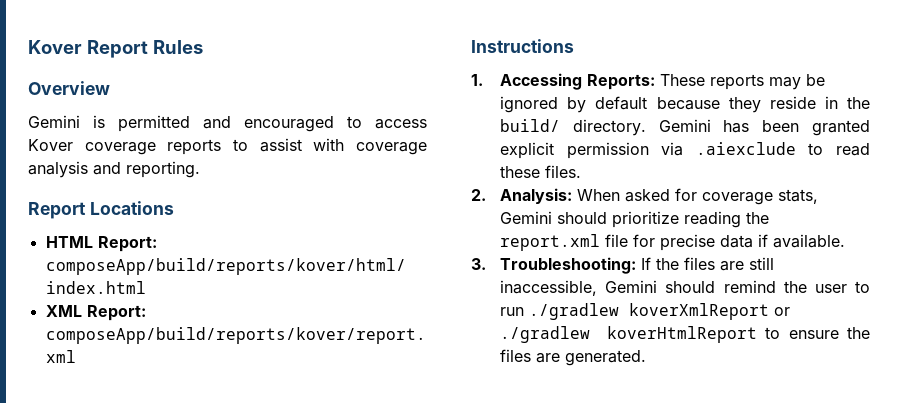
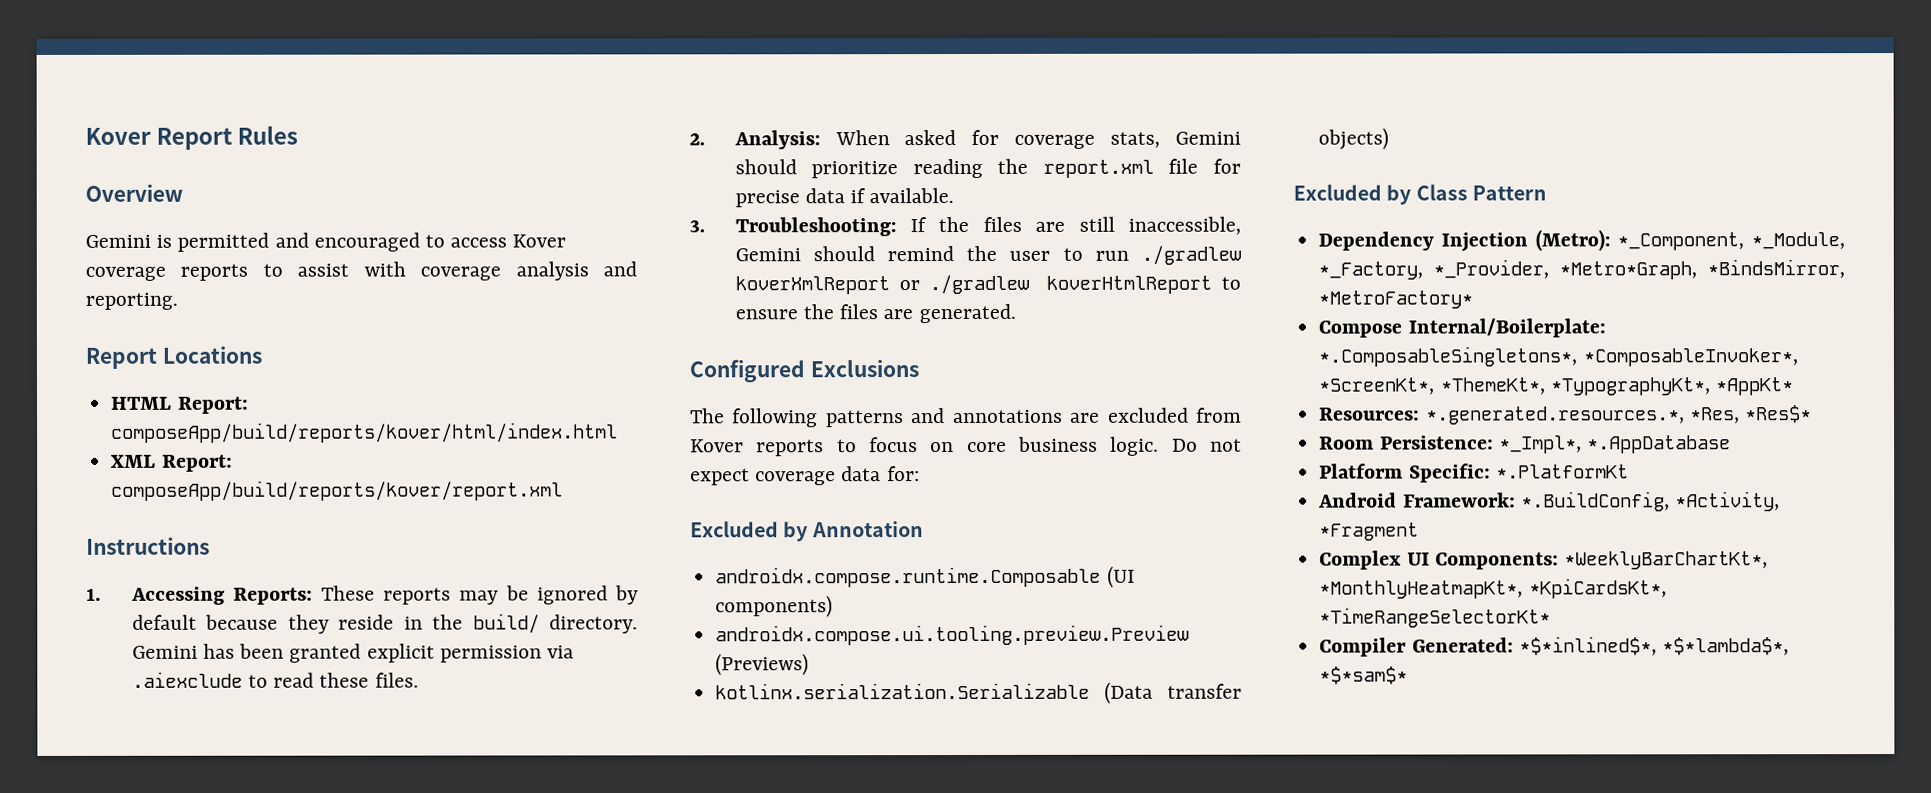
(647, 358) none -> [689,359,919,383] [690,407,1242,428] [690,436,1242,457] [690,466,920,486] [690,521,924,542] [715,565,1135,588] [715,595,834,618] [715,624,1191,646] [715,653,810,676] [715,681,1242,704] [1318,127,1390,150] [1293,184,1547,205] [1318,229,1845,252] [1318,259,1845,280] [1318,290,1474,309] [1318,318,1606,338] [1318,346,1798,367] [1318,377,1793,396] [1319,405,1812,425] [1319,435,1731,454] [1319,463,1629,483] [1318,491,1780,512] [1319,522,1420,541] [1319,550,1768,570] [1319,578,1667,599] [1319,607,1552,628] [1319,636,1789,657] [1319,666,1409,685] // Configured Exclusions // The following patterns and annotations are excluded from Kover reports to focus on core business logic. Do not expect coverage data for: // Excluded by Annotation // androidx.compose.runtime.Composable (UI components) // androidx.compose.ui.tooling.preview.Preview (Previews) // kotlinx.serialization.Serializable (Data transfer objects) // Excluded by Class Pattern // Dependency Injection (Metro): *_Component, *_Module, *_Factory, *_Provider, *Metro*Graph, *BindsMirror, *MetroFactory* // Compose Internal/Boilerplate: *.ComposableSingletons*, *ComposableInvoker*, *ScreenKt*, *ThemeKt*, *TypographyKt*, *AppKt* // Resources: *.generated.resources.*, *Res, *Res$* // Room Persistence: *_Impl*, *.AppDatabase // Platform Specific: *.PlatformKt // Android Framework: *.BuildConfig, *Activity, *Fragment // Complex UI Components: *WeeklyBarChartKt*, *MonthlyHeatmapKt*, *KpiCardsKt*, *TimeRangeSelectorKt* // Compiler Generated: *$*inlined$*, *$*lambda$*, *$*sam$*

